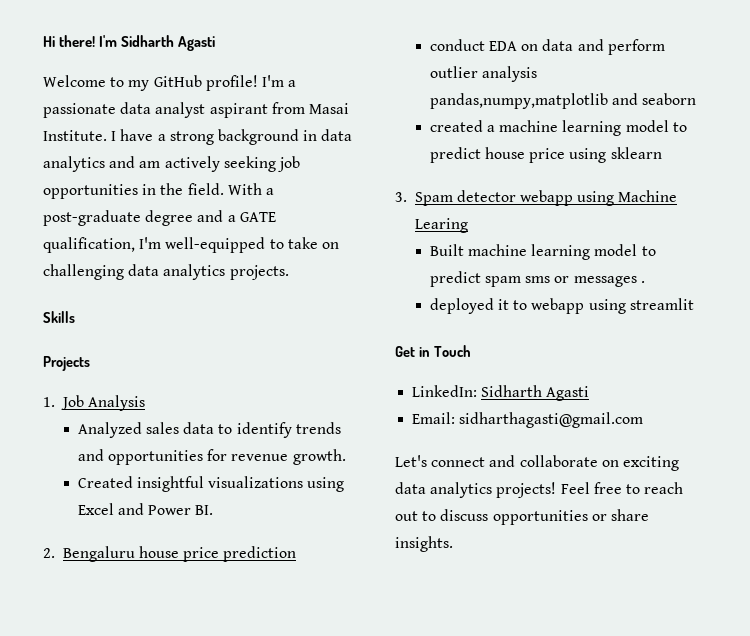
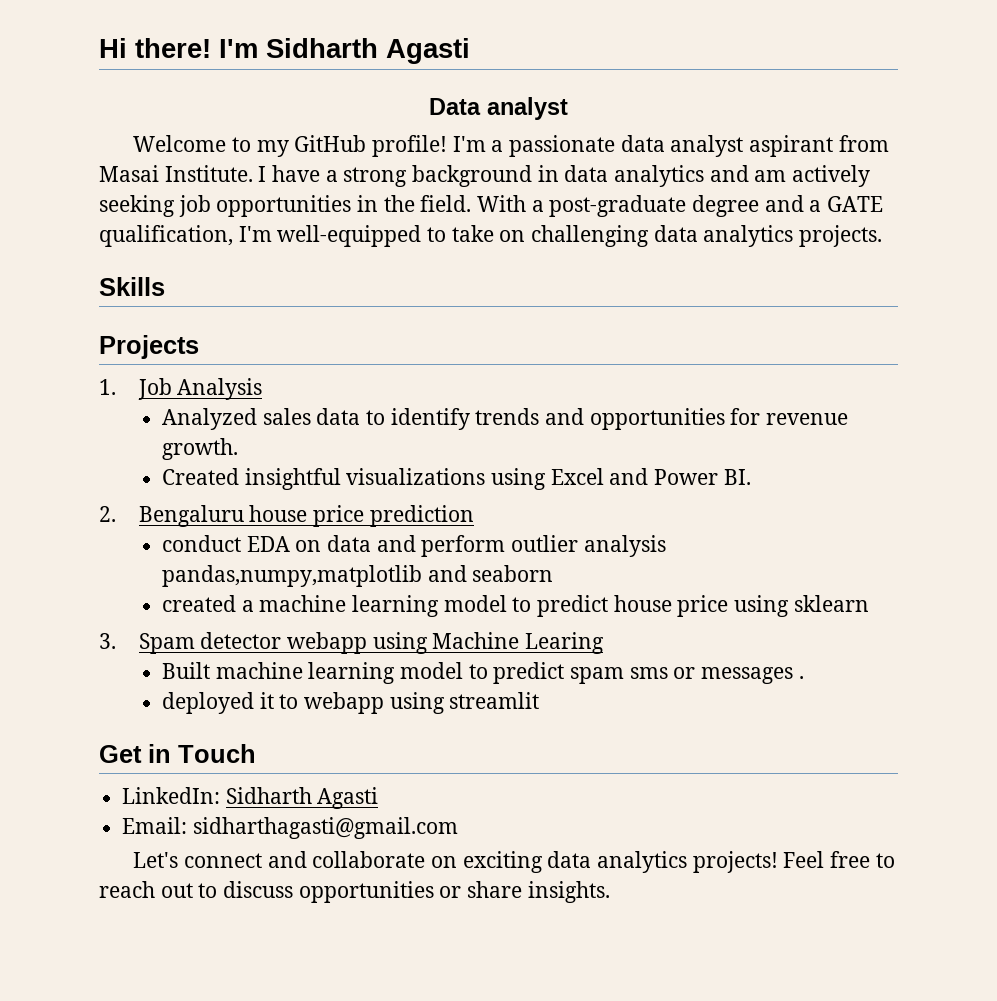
(216, 43) none -> [429,97,568,120] // Data analyst

